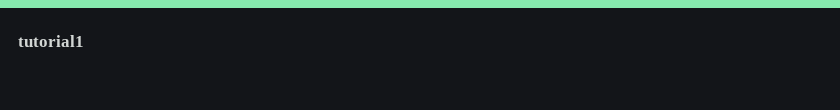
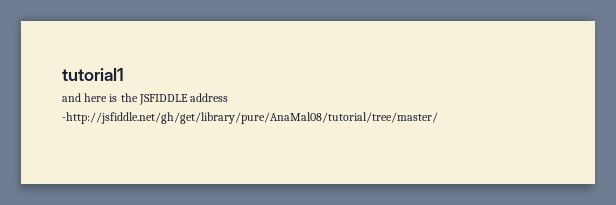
(84, 41) none -> [62,93,229,105] [62,112,438,124] // and here is the JSFIDDLE address // -http://jsfiddle.net/gh/get/library/pure/AnaMal08/tutorial/tree/master/

